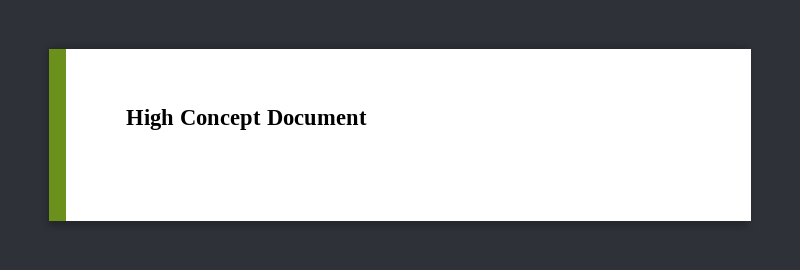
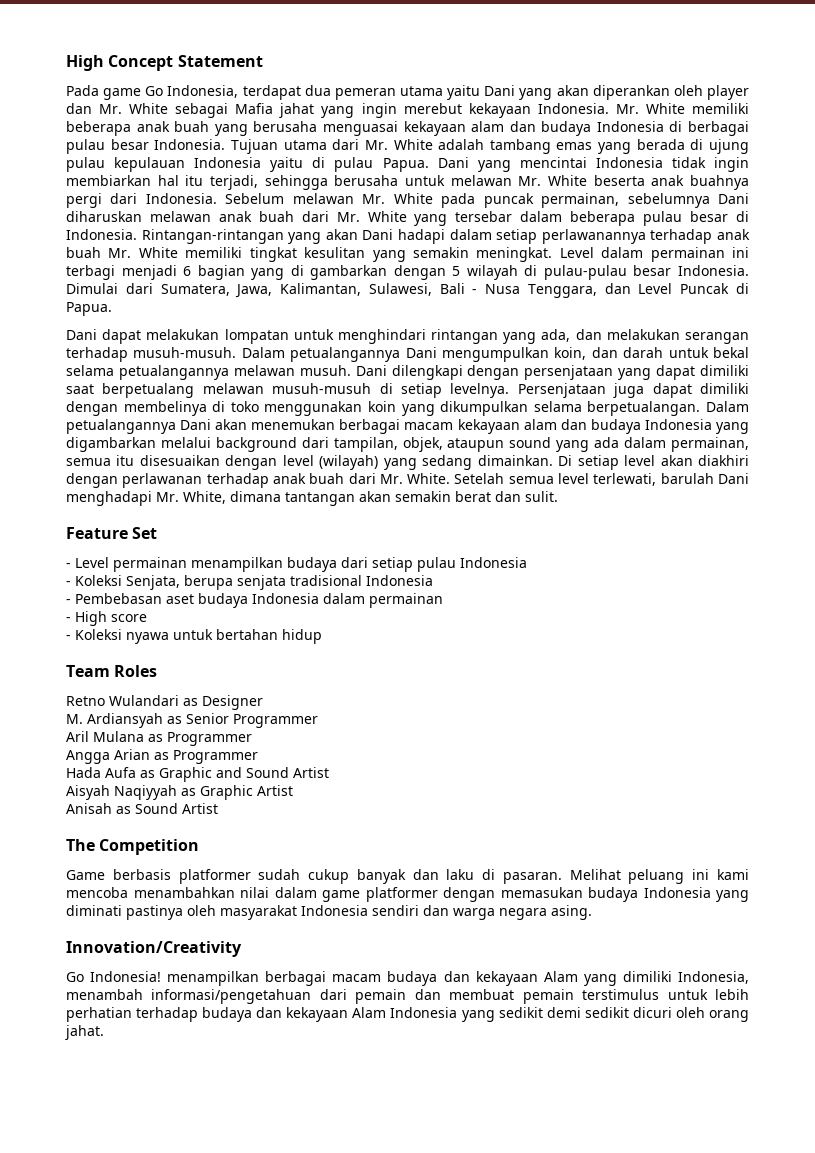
[267,110,368,125] Document -> [177,55,263,67] [66,85,749,100] [66,103,750,118] [66,121,750,136] [66,139,749,154] [66,157,750,172] [66,175,749,190] [66,193,749,208] [66,211,749,226] [66,229,751,244] [66,247,749,262] [66,265,750,280] [66,283,749,298] [66,302,112,316] [66,329,749,344] [66,347,749,362] [66,365,749,380] [66,383,749,398] [66,401,750,416] [66,419,749,434] [66,437,750,452] [66,455,749,470] [66,473,749,488] [66,491,558,506] [66,527,158,539] [66,557,527,572] [66,575,433,590] [66,593,443,608] [66,611,147,626] [66,629,322,644] [66,665,158,677] [66,695,263,710] [66,713,318,728] [66,731,252,746] [66,749,258,764] [66,767,329,782] [66,785,293,800] [66,803,218,814] [66,839,200,855] [66,869,749,884] [66,887,749,902] [66,905,592,920] [66,941,242,957] [66,971,749,986] [66,989,750,1004] [66,1007,750,1022] [65,1025,104,1040] Statement // Pada game Go Indonesia, terdapat dua pemeran utama yaitu Dani yang akan diperankan oleh player dan Mr. White sebagai Mafia jahat yang ingin merebut kekayaan Indonesia. Mr. White memiliki beberapa anak buah yang berusaha menguasai kekayaan alam dan budaya Indonesia di berbagai pulau besar Indonesia. Tujuan utama dari Mr. White adalah tambang emas yang berada di ujung pulau kepulauan Indonesia yaitu di pulau Papua. Dani yang mencintai Indonesia tidak ingin membiarkan hal itu terjadi, sehingga berusaha untuk melawan Mr. White beserta anak buahnya pergi dari Indonesia. Sebelum melawan Mr. White pada puncak permainan, sebelumnya Dani diharuskan melawan anak buah dari Mr. White yang tersebar dalam beberapa pulau besar di Indonesia. Rintangan-rintangan yang akan Dani hadapi dalam setiap perlawanannya terhadap anak buah Mr. White memiliki tingkat kesulitan yang semakin meningkat. Level dalam permainan ini terbagi menjadi 6 bagian yang di gambarkan dengan 5 wilayah di pulau-pulau besar Indonesia. Dimulai dari Sumatera, Jawa, Kalimantan, Sulawesi, Bali - Nusa Tenggara, dan Level Puncak di Papua. // Dani dapat melakukan lompatan untuk menghindari rintangan yang ada, dan melakukan serangan terhadap musuh-musuh. Dalam petualangannya Dani mengumpulkan koin, dan darah untuk bekal selama petualangannya melawan musuh. Dani dilengkapi dengan persenjataan yang dapat dimiliki saat berpetualang melawan musuh-musuh di setiap levelnya. Persenjataan juga dapat dimiliki dengan membelinya di toko menggunakan koin yang dikumpulkan selama berpetualangan. Dalam petualangannya Dani akan menemukan berbagai macam kekayaan alam dan budaya Indonesia yang digambarkan melalui background dari tampilan, objek, ataupun sound yang ada dalam permainan, semua itu disesuaikan dengan level (wilayah) yang sedang dimainkan. Di setiap level akan diakhiri dengan perlawanan terhadap anak buah dari Mr. White. Setelah semua level terlewati, barulah Dani menghadapi Mr. White, dimana tantangan akan semakin berat dan sulit. // Feature Set // - Level permainan menampilkan budaya dari setiap pulau Indonesia // - Koleksi Senjata, berupa senjata tradisional Indonesia // - Pembebasan aset budaya Indonesia dalam permainan // - High score // - Koleksi nyawa untuk bertahan hidup // Team Roles // Retno Wulandari as Designer // M. Ardiansyah as Senior Programmer // Aril Mulana as Programmer // Angga Arian as Programmer // Hada Aufa as Graphic and Sound Artist // Aisyah Naqiyyah as Graphic Artist // Anisah as Sound Artist // The Competition // Game berbasis platformer sudah cukup banyak dan laku di pasaran. Melihat peluang ini kami mencoba menambahkan nilai dalam game platformer dengan memasukan budaya Indonesia yang diminati pastinya oleh masyarakat Indonesia sendiri dan warga negara asing. // Innovation/Creativity // Go Indonesia! menampilkan berbagai macam budaya dan kekayaan Alam yang dimiliki Indonesia, menambah informasi/pengetahuan dari pemain dan membuat pemain terstimulus untuk lebih perhatian terhadap budaya dan kekayaan Alam Indonesia yang sedikit demi sedikit dicuri oleh orang jahat.

